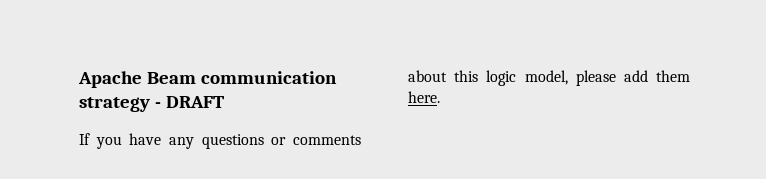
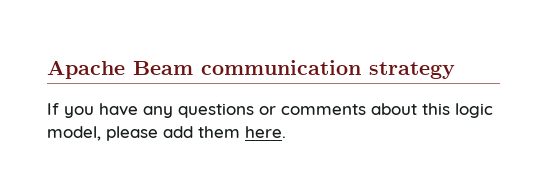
[154,96,224,108] - DRAFT -> (455, 70) none

